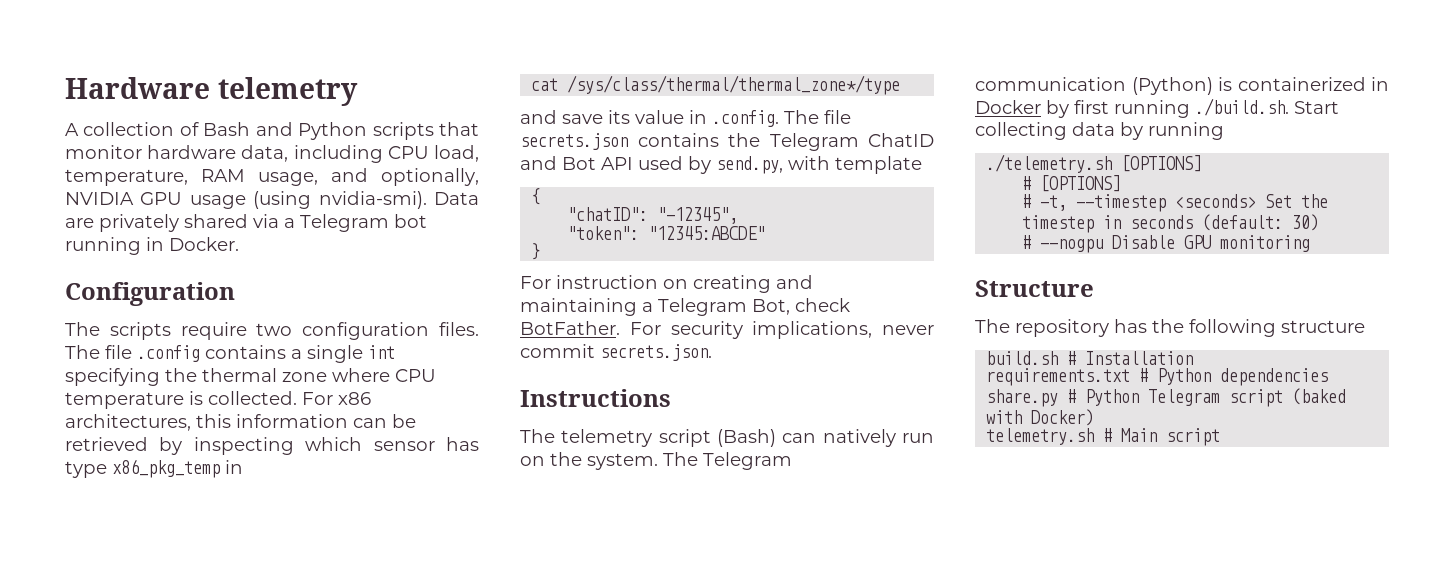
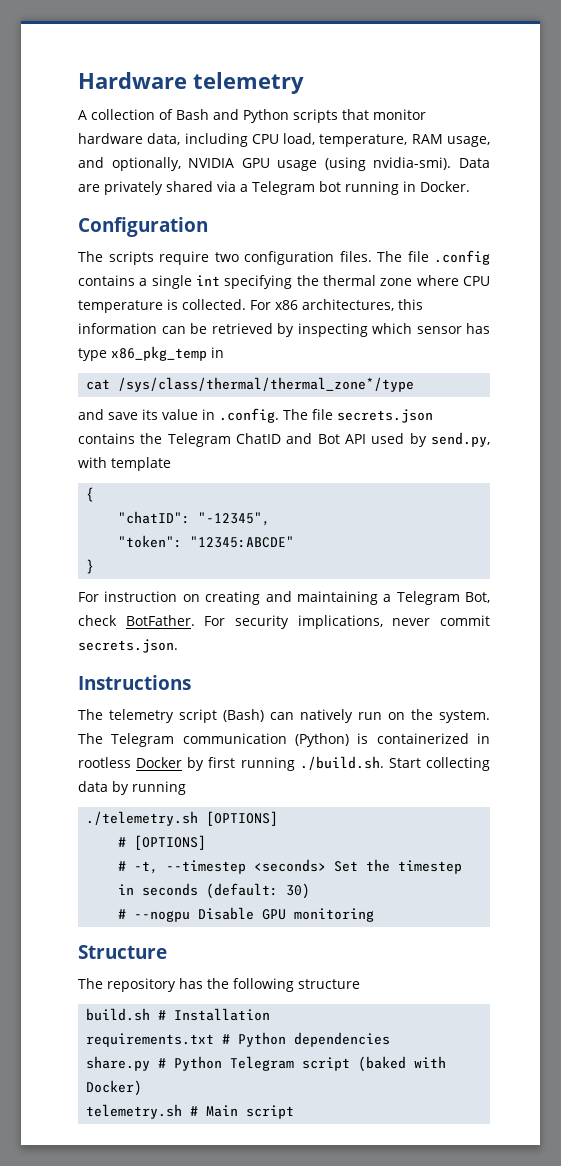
(1389, 84) none -> [78,757,131,768] rootless

